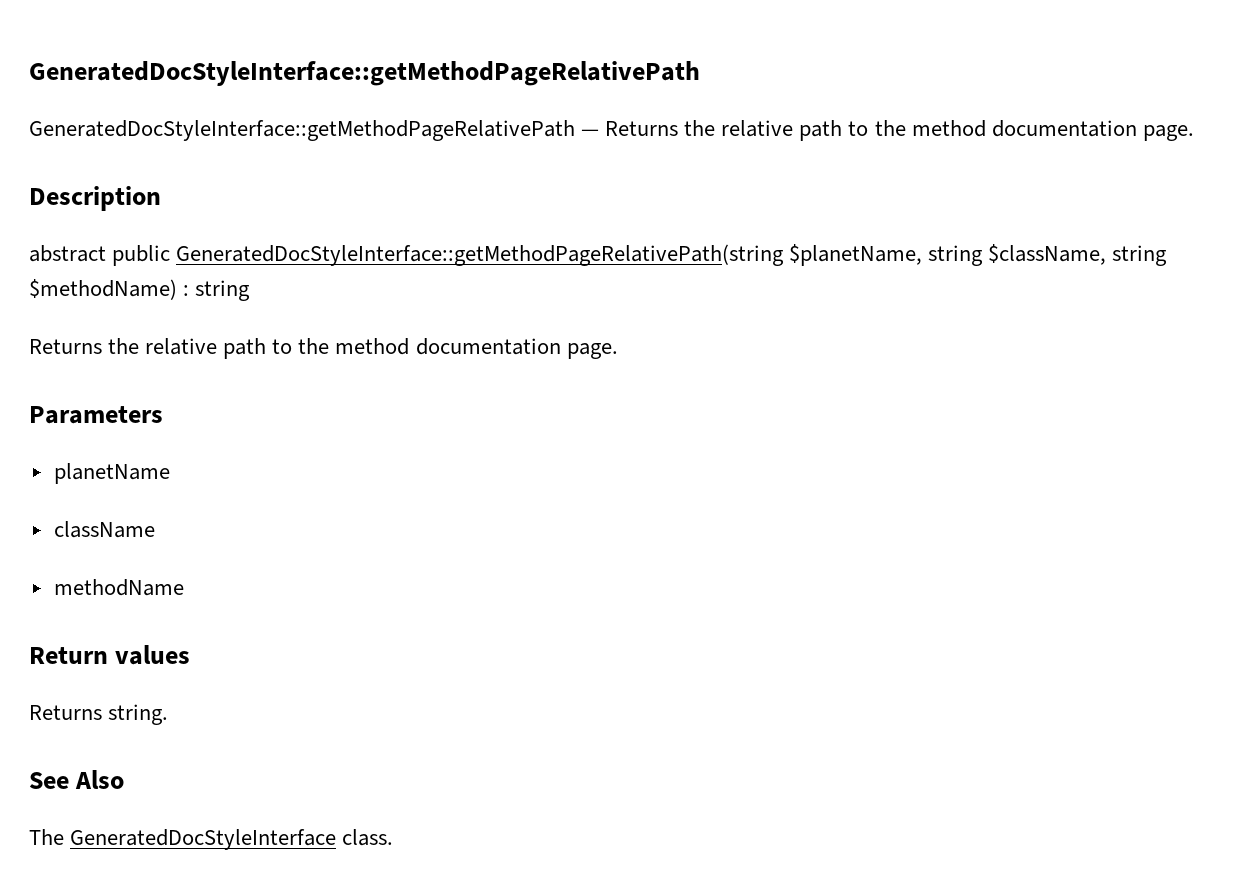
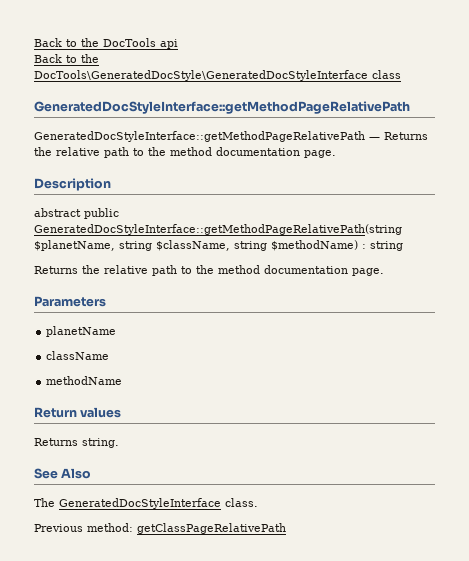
(29, 73) none -> [34,38,178,49] [34,54,99,63] [34,70,401,81] Back to the DocTools api // Back to the DocTools\GeneratedDocStyle\GeneratedDocStyleInterface class //
(394, 837) none -> [34,523,286,534] // Previous method: getClassPageRelativePath

